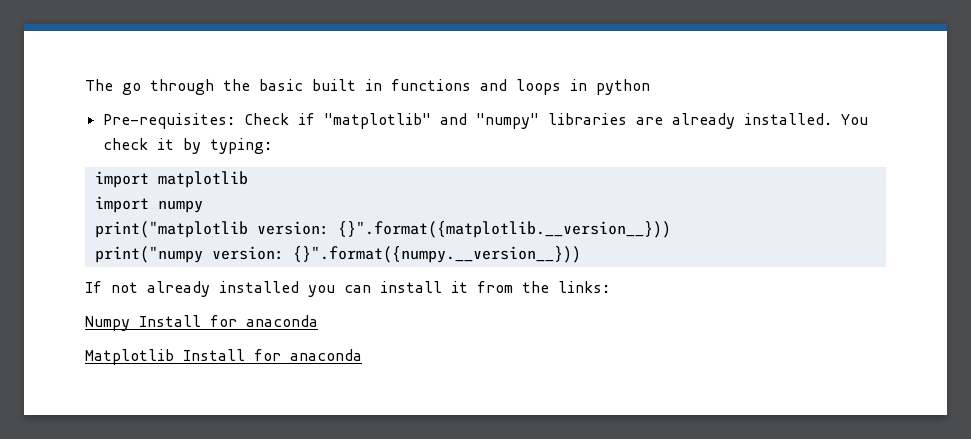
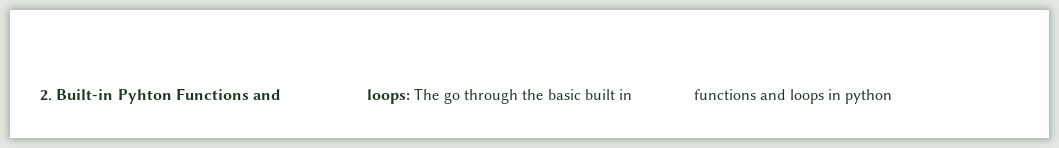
(85, 85) none -> [40,88,410,104] 2. Built-in Pyhton Functions and loops:
[102,113,868,129] [102,138,272,154] [94,171,248,188] [94,196,203,213] [94,221,671,238] [94,246,581,263] [85,281,610,297] [85,315,318,331] [85,349,362,365] // Pre-requisites: Check if "matplotlib" and "numpy" libraries are already installed. You check it by typing: // import matplotlib // import numpy // print("matplotlib version: {}".format({matplotlib.__version__})) // print("numpy version: {}".format({numpy.__version__})) // If not already installed you can install it from the links: // Numpy Install for anaconda // Matplotlib Install for anaconda -> (893, 96) none

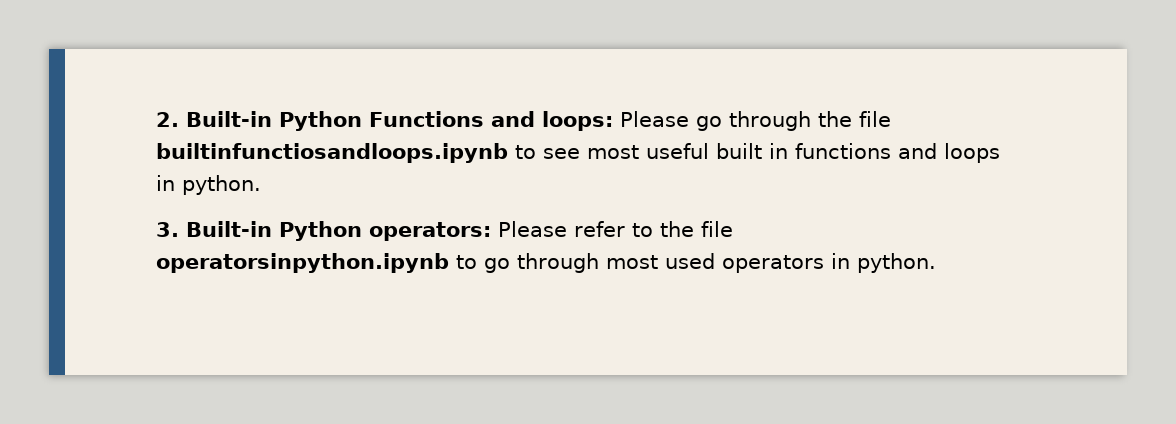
[117,89,172,104] Pyhton -> [279,111,362,131] Python
[414,88,440,100] The -> [619,111,689,127] Please
[547,89,581,100] basic -> [858,111,891,127] [156,143,709,163] file builtinfunctiosandloops.ipynb to see most useful
[845,89,893,104] python -> [182,175,261,195] [156,221,733,241] [156,253,936,273] python. // 3. Built-in Python operators: Please refer to the file operatorsinpython.ipynb to go through most used operators in python.

